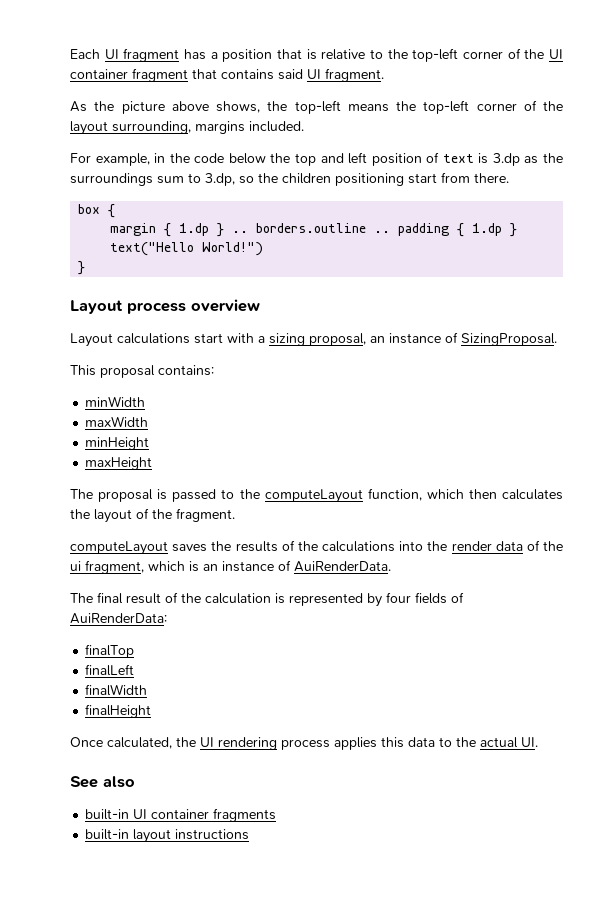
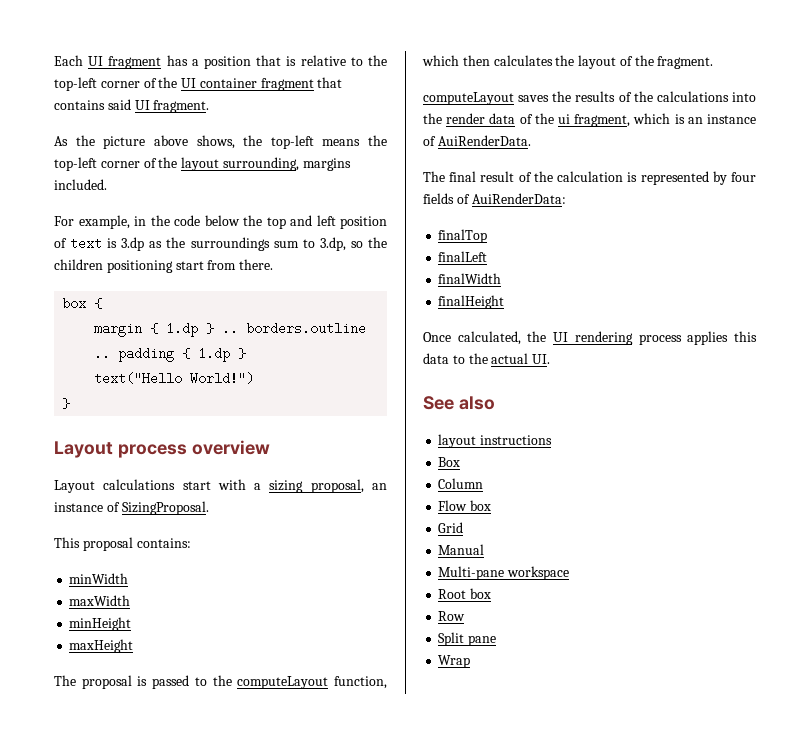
[85,808,277,822] [85,829,250,843] built-in UI container fragments // built-in layout instructions -> [438,434,553,448] [438,457,461,467] [438,478,484,489] [438,500,492,511] [438,522,464,533] [438,544,485,555] [438,566,570,580] [438,588,492,599] [438,611,466,621] [438,632,497,646] [438,655,471,668] layout instructions // Box // Column // Flow box // Grid // Manual // Multi-pane workspace // Root box // Row // Split pane // Wrap

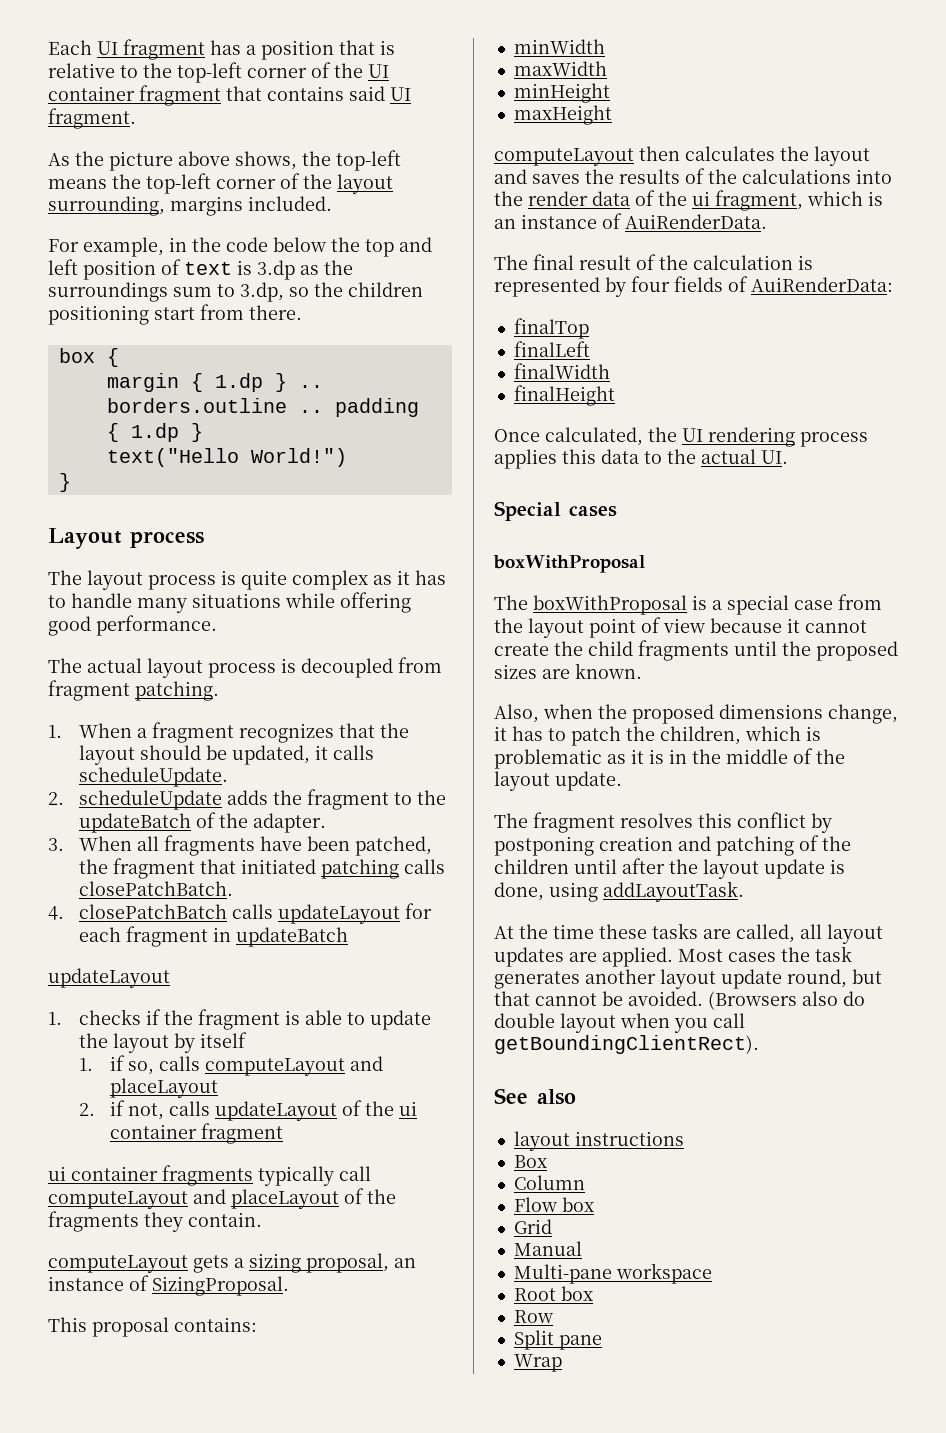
[191,440,270,455] [54,479,246,493] overview // Layout calculations start with -> [48,570,446,590] [48,592,411,613] [48,615,217,636] [48,657,442,678] [48,680,219,701] [48,722,409,743] [78,745,374,765] [78,767,228,787] [48,789,446,810] [78,812,326,833] [48,835,432,856] [78,858,445,879] [78,881,233,896] [48,903,432,924] [78,926,348,947] [48,968,170,988] [48,1009,431,1030] [78,1032,247,1053] [78,1055,383,1076] [109,1078,218,1098] [78,1100,417,1121] [109,1123,283,1144] [48,1165,371,1186] [48,1188,396,1209] [48,1211,262,1232] [48,1255,229,1273] // The layout process is quite complex as it has to handle many situations while offering good performance. // The actual layout process is decoupled from fragment patching. // 1. When a fragment recognizes that the layout should be updated, it calls scheduleUpdate. // 2. scheduleUpdate adds the fragment to the updateBatch of the adapter. // 3. When all fragments have been patched, the fragment that initiated patching calls closePatchBatch. // 4. closePatchBatch calls updateLayout for each fragment in updateBatch // updateLayout // 1. checks if the fragment is able to update the layout by itself // 1. if so, calls computeLayout and placeLayout // 2. if not, calls updateLayout of the ui container fragment // ui container fragments typically call computeLayout and placeLayout of the fragments they contain. // computeLayout gets
[54,675,387,689] [422,55,714,69] [423,92,514,105] The proposal is passed to the computeLayout function, which then calculates the layout of the fragment. // computeLayout -> [494,146,870,166] [494,169,527,184] computeLayout then calculates the layout and
(551, 359) none -> [494,501,617,521] [493,555,645,573] [494,594,882,615] [494,617,867,638] [494,640,898,661] [494,663,642,679] [494,704,898,724] [494,726,821,746] [494,748,845,769] [494,771,622,791] [494,812,832,833] [494,835,851,856] [494,858,845,879] [494,881,744,902] [494,923,883,944] [494,946,852,967] [494,969,882,989] [494,991,865,1010] [494,1013,745,1033] [494,1035,759,1054] // Special cases // boxWithProposal // The boxWithProposal is a special case from the layout point of view because it cannot create the child fragments until the proposed sizes are known. // Also, when the proposed dimensions change, it has to patch the children, which is problematic as it is in the middle of the layout update. // The fragment resolves this conflict by postponing creation and patching of the children until after the layout update is done, using addLayoutTask. // At the time these tasks are called, all layout updates are applied. Most cases the task generates another layout update round, but that cannot be avoided. (Browsers also do double layout when you call getBoundingClientRect).

